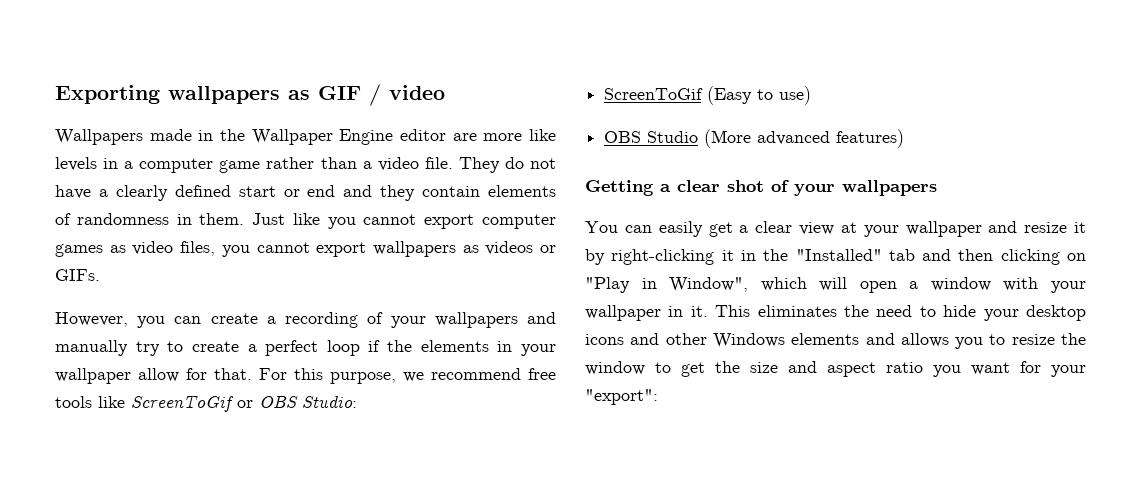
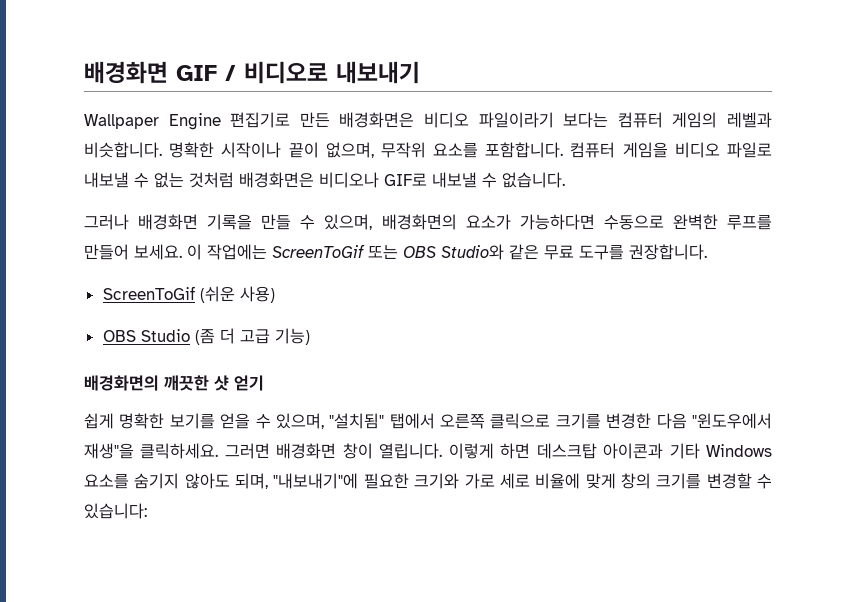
[55,84,445,106] [55,129,556,145] [55,157,556,173] [55,185,556,201] [55,213,556,229] [55,241,556,257] [55,269,100,281] [55,312,556,328] [55,340,556,356] [55,368,556,384] [55,395,357,412] [604,86,812,105] [604,129,905,148] [585,180,937,196] [585,221,1086,237] [585,249,1086,265] [585,277,1086,293] [585,305,1086,321] [585,333,1086,349] [585,361,1086,377] [585,389,658,405] Exporting wallpapers as GIF / video // Wallpapers made in the Wallpaper Engine editor are more like levels in a computer game rather than a video file. They do not have a clearly defined start or end and they contain elements of randomness in them. Just like you cannot export computer games as video files, you cannot export wallpapers as videos or GIFs. // However, you can create a recording of your wallpapers and manually try to create a perfect loop if the elements in your wallpaper allow for that. For this purpose, we recommend free tools like ScreenToGif or OBS Studio: // ScreenToGif (Easy to use) // OBS Studio (More advanced features) // Getting a clear shot of your wallpapers // You can easily get a clear view at your wallpaper and resize it by right-clicking it in the "Installed" tab and then clicking on "Play in Window", which will open a window with your wallpaper in it. This eliminates the need to hide your desktop icons and other Windows elements and allows you to resize the window to get the size and aspect ratio you want for your "export": -> [84,61,420,84] [84,112,773,130] [84,142,772,158] [84,172,565,188] [84,214,772,230] [84,244,707,260] [102,286,275,303] [102,328,310,345] [84,375,264,391] [84,413,772,429] [84,443,772,459] [84,473,772,489] [84,503,147,519] 배경화면 GIF / 비디오로 내보내기 // Wallpaper Engine 편집기로 만든 배경화면은 비디오 파일이라기 보다는 컴퓨터 게임의 레벨과 비슷합니다. 명확한 시작이나 끝이 없으며, 무작위 요소를 포함합니다. 컴퓨터 게임을 비디오 파일로 내보낼 수 없는 것처럼 배경화면은 비디오나 GIF로 내보낼 수 없습니다. // 그러나 배경화면 기록을 만들 수 있으며, 배경화면의 요소가 가능하다면 수동으로 완벽한 루프를 만들어 보세요. 이 작업에는 ScreenToGif 또는 OBS Studio와 같은 무료 도구를 권장합니다. // ScreenToGif (쉬운 사용) // OBS Studio (좀 더 고급 기능) // 배경화면의 깨끗한 샷 얻기 // 쉽게 명확한 보기를 얻을 수 있으며, "설치됨" 탭에서 오른쪽 클릭으로 크기를 변경한 다음 "윈도우에서 재생"을 클릭하세요. 그러면 배경화면 창이 열립니다. 이렇게 하면 데스크탑 아이콘과 기타 Windows 요소를 숨기지 않아도 되며, "내보내기"에 필요한 크기와 가로 세로 비율에 맞게 창의 크기를 변경할 수 있습니다:

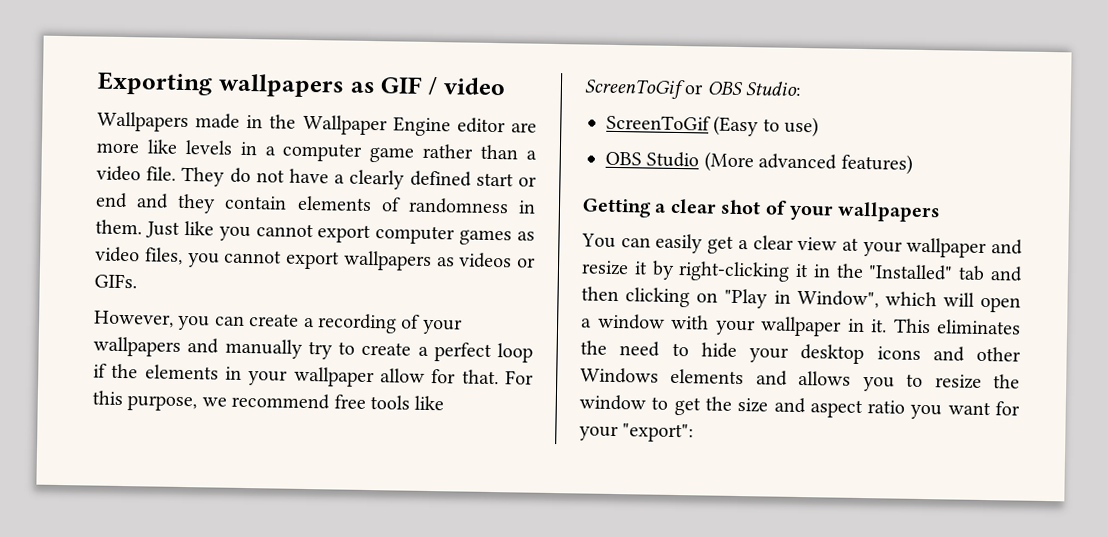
[84,61,420,84] [84,112,773,130] [84,142,772,158] [84,172,565,188] [84,214,772,230] [84,244,707,260] [102,286,275,303] [102,328,310,345] [84,375,264,391] [84,413,772,429] [84,443,772,459] [84,473,772,489] [84,503,147,519] 배경화면 GIF / 비디오로 내보내기 // Wallpaper Engine 편집기로 만든 배경화면은 비디오 파일이라기 보다는 컴퓨터 게임의 레벨과 비슷합니다. 명확한 시작이나 끝이 없으며, 무작위 요소를 포함합니다. 컴퓨터 게임을 비디오 파일로 내보낼 수 없는 것처럼 배경화면은 비디오나 GIF로 내보낼 수 없습니다. // 그러나 배경화면 기록을 만들 수 있으며, 배경화면의 요소가 가능하다면 수동으로 완벽한 루프를 만들어 보세요. 이 작업에는 ScreenToGif 또는 OBS Studio와 같은 무료 도구를 권장합니다. // ScreenToGif (쉬운 사용) // OBS Studio (좀 더 고급 기능) // 배경화면의 깨끗한 샷 얻기 // 쉽게 명확한 보기를 얻을 수 있으며, "설치됨" 탭에서 오른쪽 클릭으로 크기를 변경한 다음 "윈도우에서 재생"을 클릭하세요. 그러면 배경화면 창이 열립니다. 이렇게 하면 데스크탑 아이콘과 기타 Windows 요소를 숨기지 않아도 되며, "내보내기"에 필요한 크기와 가로 세로 비율에 맞게 창의 크기를 변경할 수 있습니다: -> [97,71,506,98] [97,111,537,137] [96,139,538,163] [96,165,537,190] [95,192,536,215] [95,219,535,246] [95,246,536,272] [94,273,137,289] [93,310,463,335] [93,336,533,363] [93,363,534,388] [92,390,445,412] [584,78,803,100] [606,114,820,138] [605,151,913,175] [582,198,942,223] [581,233,1023,259] [581,260,1023,282] [581,286,1021,313] [581,313,1021,337] [580,340,1021,365] [580,367,1020,392] [579,394,1020,420] [579,423,695,443] Exporting wallpapers as GIF / video // Wallpapers made in the Wallpaper Engine editor are more like levels in a computer game rather than a video file. They do not have a clearly defined start or end and they contain elements of randomness in them. Just like you cannot export computer games as video files, you cannot export wallpapers as videos or GIFs. // However, you can create a recording of your wallpapers and manually try to create a perfect loop if the elements in your wallpaper allow for that. For this purpose, we recommend free tools like ScreenToGif or OBS Studio: // ScreenToGif (Easy to use) // OBS Studio (More advanced features) // Getting a clear shot of your wallpapers // You can easily get a clear view at your wallpaper and resize it by right-clicking it in the "Installed" tab and then clicking on "Play in Window", which will open a window with your wallpaper in it. This eliminates the need to hide your desktop icons and other Windows elements and allows you to resize the window to get the size and aspect ratio you want for your "export":

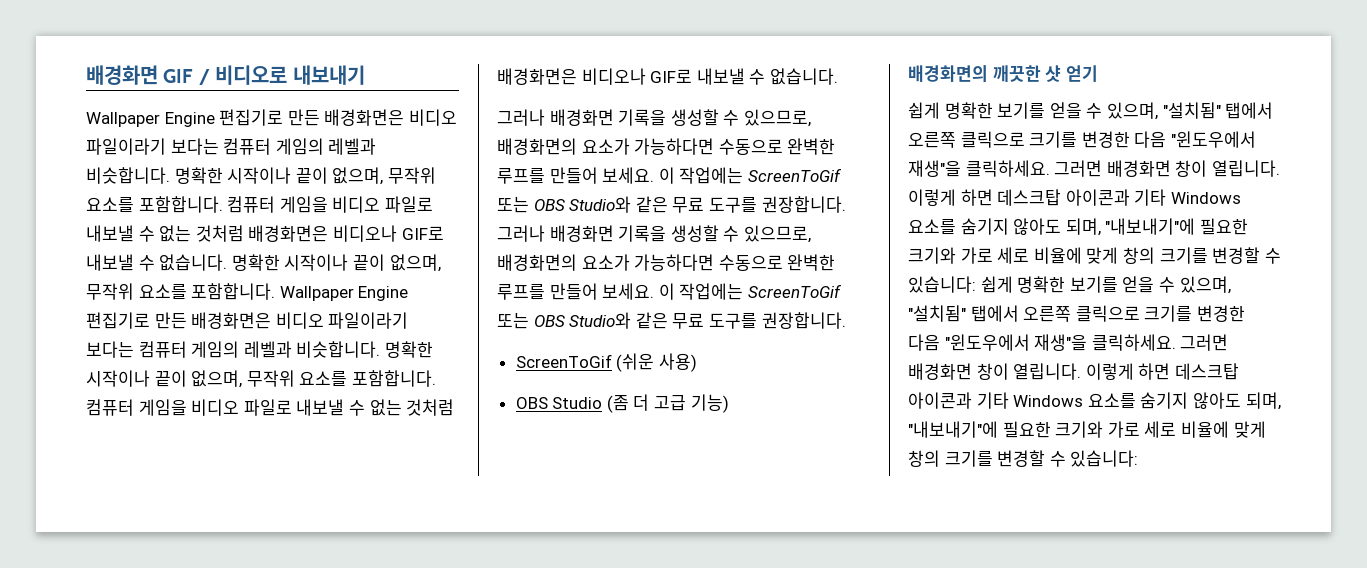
[97,71,506,98] [97,111,537,137] [96,139,538,163] [96,165,537,190] [95,192,536,215] [95,219,535,246] [95,246,536,272] [94,273,137,289] [93,310,463,335] [93,336,533,363] [93,363,534,388] [92,390,445,412] [584,78,803,100] [606,114,820,138] [605,151,913,175] [582,198,942,223] [581,233,1023,259] [581,260,1023,282] [581,286,1021,313] [581,313,1021,337] [580,340,1021,365] [580,367,1020,392] [579,394,1020,420] [579,423,695,443] Exporting wallpapers as GIF / video // Wallpapers made in the Wallpaper Engine editor are more like levels in a computer game rather than a video file. They do not have a clearly defined start or end and they contain elements of randomness in them. Just like you cannot export computer games as video files, you cannot export wallpapers as videos or GIFs. // However, you can create a recording of your wallpapers and manually try to create a perfect loop if the elements in your wallpaper allow for that. For this purpose, we recommend free tools like ScreenToGif or OBS Studio: // ScreenToGif (Easy to use) // OBS Studio (More advanced features) // Getting a clear shot of your wallpapers // You can easily get a clear view at your wallpaper and resize it by right-clicking it in the "Installed" tab and then clicking on "Play in Window", which will open a window with your wallpaper in it. This eliminates the need to hide your desktop icons and other Windows elements and allows you to resize the window to get the size and aspect ratio you want for your "export": -> [86,65,365,85] [86,109,457,127] [86,138,377,155] [86,167,436,185] [86,196,433,213] [86,225,444,242] [86,254,441,272] [86,283,409,301] [86,312,409,329] [86,341,433,358] [86,370,436,388] [86,399,455,416] [497,68,838,85] [497,109,811,127] [497,138,836,155] [497,167,842,184] [497,196,846,213] [497,225,811,243] [497,254,836,271] [497,283,842,300] [497,312,846,329] [515,353,697,372] [515,394,729,413] [908,65,1098,82] [908,102,1274,120] [908,131,1256,148] [908,160,1280,177] [908,189,1241,206] [908,218,1248,236] [908,247,1281,264] [908,276,1231,294] [908,305,1245,322] [908,334,1229,351] [908,363,1239,380] [908,392,1281,410] [908,421,1266,438] [908,450,1139,467] 배경화면 GIF / 비디오로 내보내기 // Wallpaper Engine 편집기로 만든 배경화면은 비디오 파일이라기 보다는 컴퓨터 게임의 레벨과 비슷합니다. 명확한 시작이나 끝이 없으며, 무작위 요소를 포함합니다. 컴퓨터 게임을 비디오 파일로 내보낼 수 없는 것처럼 배경화면은 비디오나 GIF로 내보낼 수 없습니다. 명확한 시작이나 끝이 없으며, 무작위 요소를 포함합니다. Wallpaper Engine 편집기로 만든 배경화면은 비디오 파일이라기 보다는 컴퓨터 게임의 레벨과 비슷합니다. 명확한 시작이나 끝이 없으며, 무작위 요소를 포함합니다. 컴퓨터 게임을 비디오 파일로 내보낼 수 없는 것처럼 배경화면은 비디오나 GIF로 내보낼 수 없습니다. // 그러나 배경화면 기록을 생성할 수 있으므로, 배경화면의 요소가 가능하다면 수동으로 완벽한 루프를 만들어 보세요. 이 작업에는 ScreenToGif 또는 OBS Studio와 같은 무료 도구를 권장합니다. 그러나 배경화면 기록을 생성할 수 있으므로, 배경화면의 요소가 가능하다면 수동으로 완벽한 루프를 만들어 보세요. 이 작업에는 ScreenToGif 또는 OBS Studio와 같은 무료 도구를 권장합니다. // ScreenToGif (쉬운 사용) // OBS Studio (좀 더 고급 기능) // 배경화면의 깨끗한 샷 얻기 // 쉽게 명확한 보기를 얻을 수 있으며, "설치됨" 탭에서 오른쪽 클릭으로 크기를 변경한 다음 "윈도우에서 재생"을 클릭하세요. 그러면 배경화면 창이 열립니다. 이렇게 하면 데스크탑 아이콘과 기타 Windows 요소를 숨기지 않아도 되며, "내보내기"에 필요한 크기와 가로 세로 비율에 맞게 창의 크기를 변경할 수 있습니다: 쉽게 명확한 보기를 얻을 수 있으며, "설치됨" 탭에서 오른쪽 클릭으로 크기를 변경한 다음 "윈도우에서 재생"을 클릭하세요. 그러면 배경화면 창이 열립니다. 이렇게 하면 데스크탑 아이콘과 기타 Windows 요소를 숨기지 않아도 되며, "내보내기"에 필요한 크기와 가로 세로 비율에 맞게 창의 크기를 변경할 수 있습니다:

